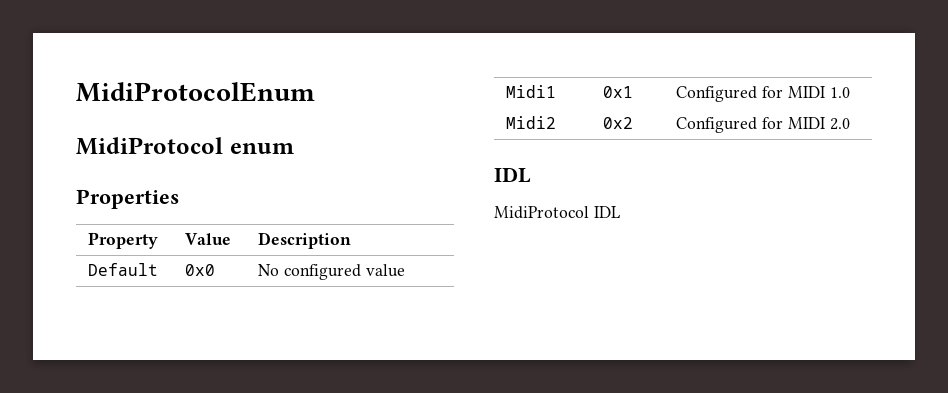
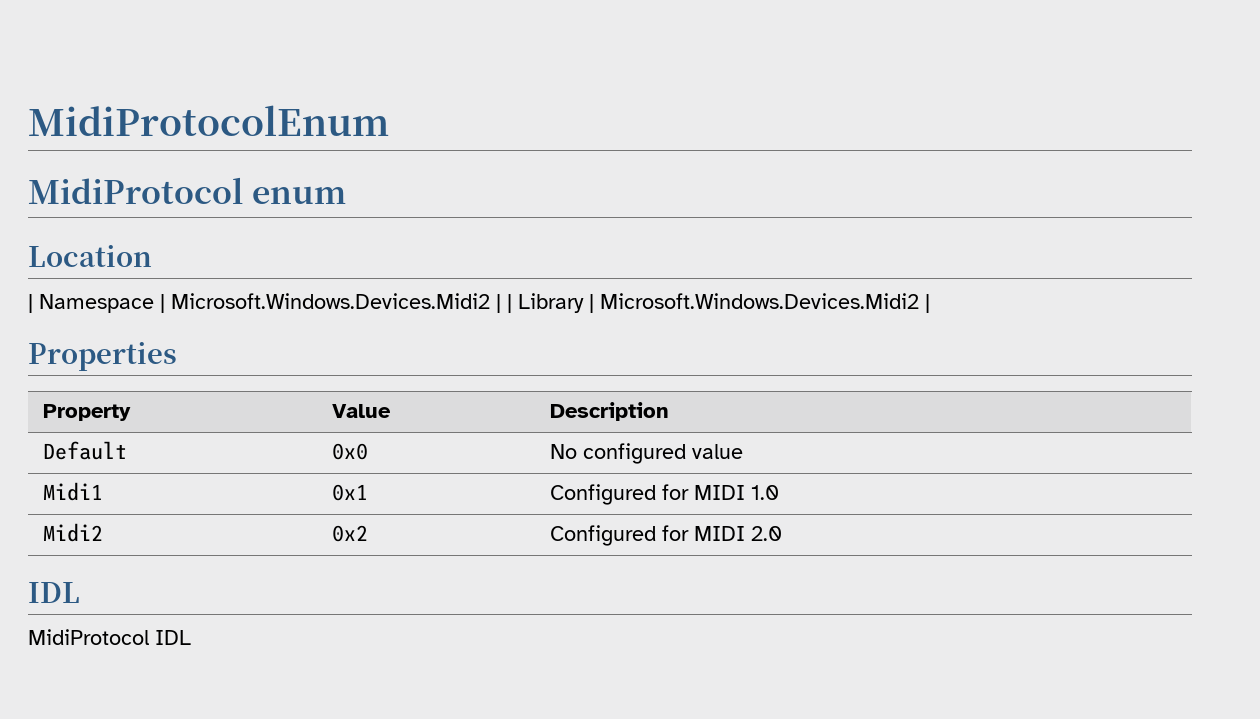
(294, 148) none -> [28,245,152,267] [28,293,930,313] // Location // | Namespace | Microsoft.Windows.Devices.Midi2 | | Library | Microsoft.Windows.Devices.Midi2 |

